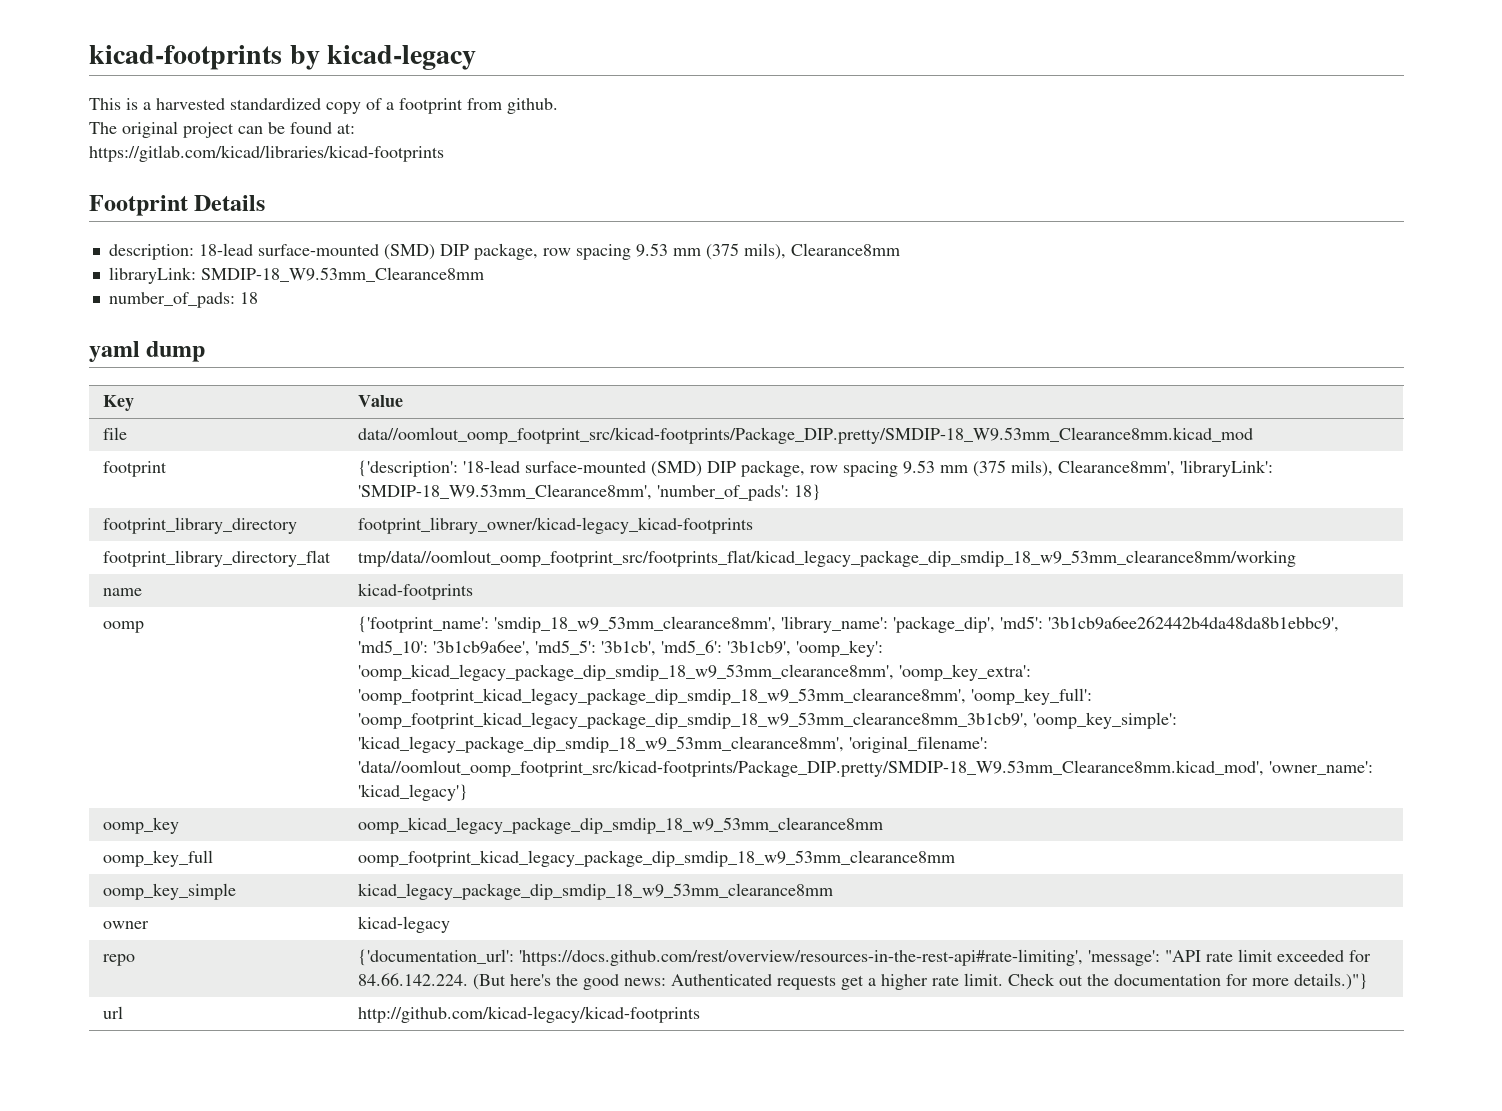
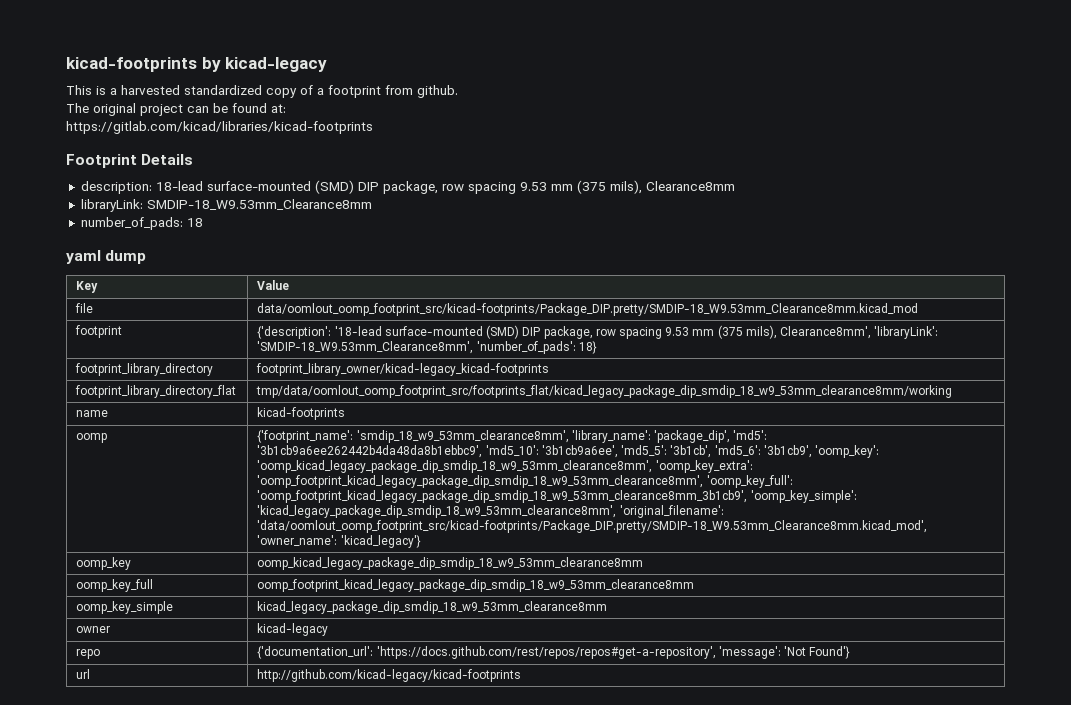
[357,427,1253,444] data//oomlout_oomp_footprint_src/kicad-footprints/Package_DIP.pretty/SMDIP-18_W9.53mm_Clearance8mm.kicad_mod -> [257,303,919,316] data/oomlout_oomp_footprint_src/kicad-footprints/Package_DIP.pretty/SMDIP-18_W9.53mm_Clearance8mm.kicad_mod
[357,550,1296,567] tmp/data//oomlout_oomp_footprint_src/footprints_flat/kicad_legacy_package_dip_smdip_18_w9_53mm_clearance8mm/working -> [256,385,953,398] tmp/data/oomlout_oomp_footprint_src/footprints_flat/kicad_legacy_package_dip_smdip_18_w9_53mm_clearance8mm/working
[357,760,1264,777] 'data//oomlout_oomp_footprint_src/kicad-footprints/Package_DIP.pretty/SMDIP-18_W9.53mm_Clearance8mm.kicad_mod', -> [257,520,928,533] 'data/oomlout_oomp_footprint_src/kicad-footprints/Package_DIP.pretty/SMDIP-18_W9.53mm_Clearance8mm.kicad_mod',
[518,949,1371,966] [357,973,1368,990] 'https://docs.github.com/rest/overview/resources-in-the-rest-api#rate-limiting', 'message': "API rate limit exceeded for 84.66.142.224. (But here's the good news: Authenticated requests get a higher rate limit. Check out the documentation for more details.)"} -> [376,646,851,659] 'https://docs.github.com/rest/repos/repos#get-a-repository', 'message': 'Not Found'}

